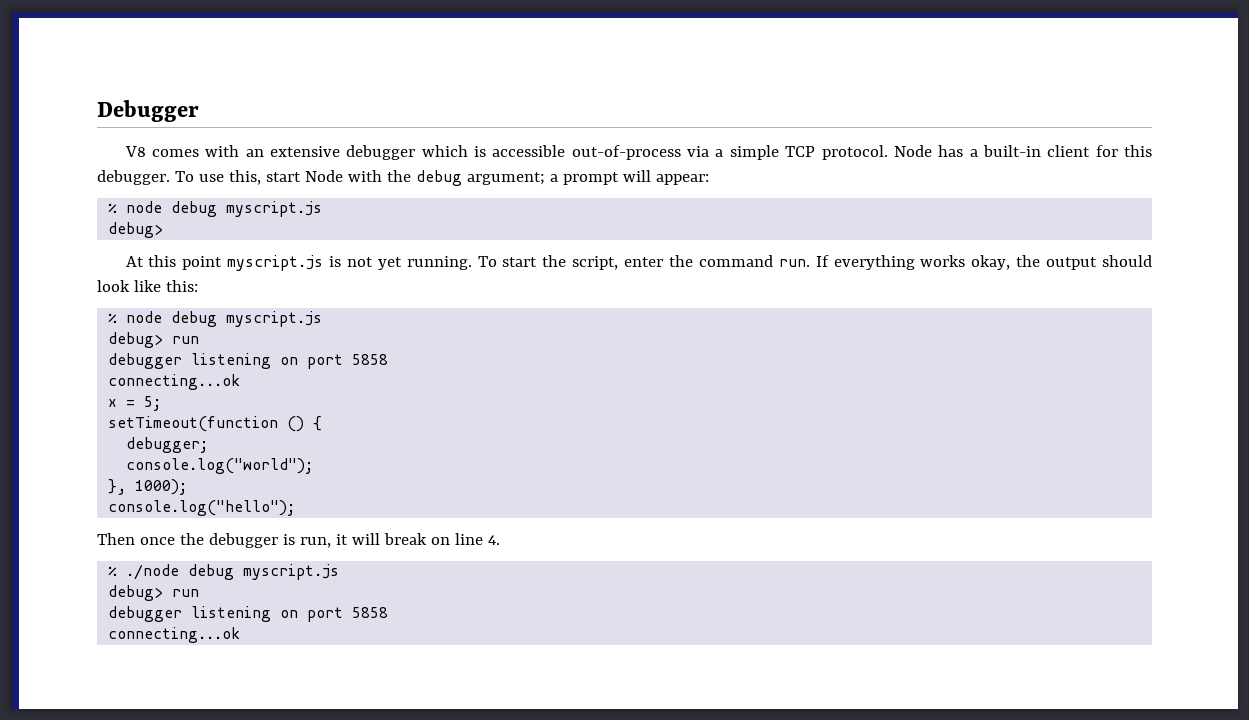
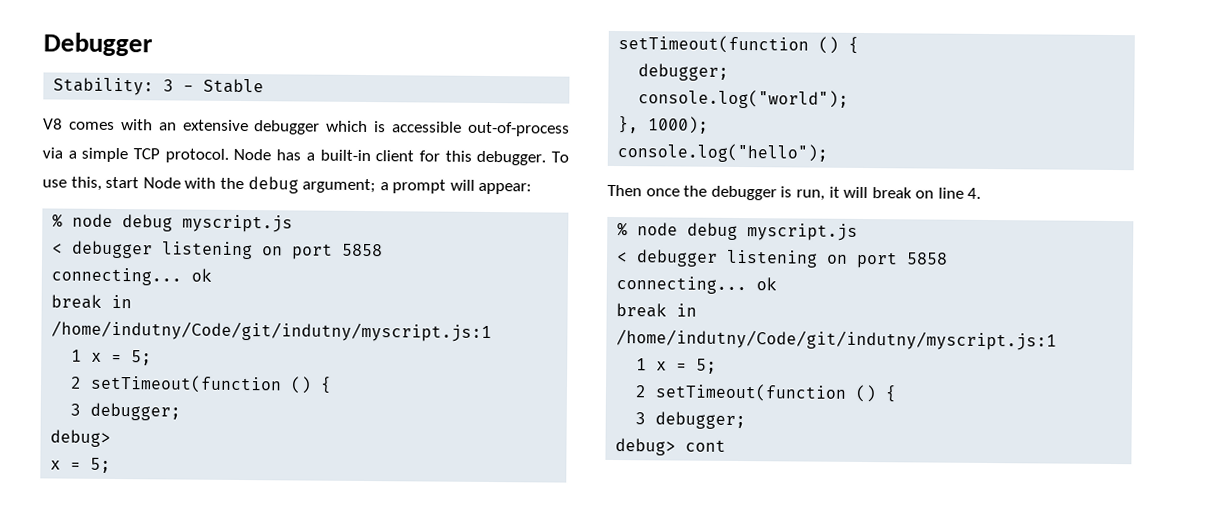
(199, 111) none -> [53,77,265,96] // Stability: 3 - Stable
[108,222,164,238] [125,255,1152,271] [97,280,198,292] [108,311,323,327] [108,332,200,348] [108,353,389,369] [108,374,241,390] debug> // At this point myscript.js is not yet running. To start the script, enter the command run. If everything works okay, the output should look like this: // % node debug myscript.js // debug> run // debugger listening on port 5858 // connecting...ok -> [52,240,384,260] [51,267,213,286] [51,294,133,309] [51,320,493,343] [71,349,153,366] [70,374,333,394] [70,402,182,421] [50,429,112,447] < debugger listening on port 5858 // connecting... ok // break in /home/indutny/Code/git/indutny/myscript.js:1 // 1 x = 5; // 2 setTimeout(function () { // 3 debugger; // debug>
[126,564,340,580] [108,585,200,601] [108,606,389,622] [108,627,241,643] ./node debug myscript.js // debug> run // debugger listening on port 5858 // connecting...ok -> [637,222,859,241] [617,249,949,269] [616,276,778,295] [616,303,698,318] [616,329,1058,351] [636,358,718,374] [635,383,898,403] [635,411,747,430] [615,438,727,456] node debug myscript.js // < debugger listening on port 5858 // connecting... ok // break in /home/indutny/Code/git/indutny/myscript.js:1 // 1 x = 5; // 2 setTimeout(function () { // 3 debugger; // debug> cont

